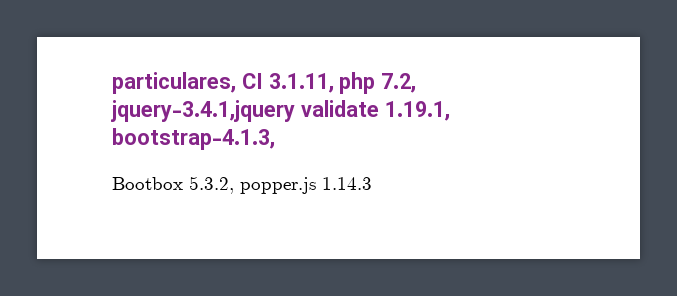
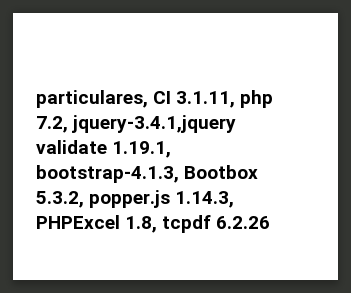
(275, 139) // -> (179, 174) none
[322,177,372,190] 1.14.3 -> [175,191,235,208] [36,215,271,233] 1.14.3, PHPExcel 1.8, tcpdf 6.2.26

